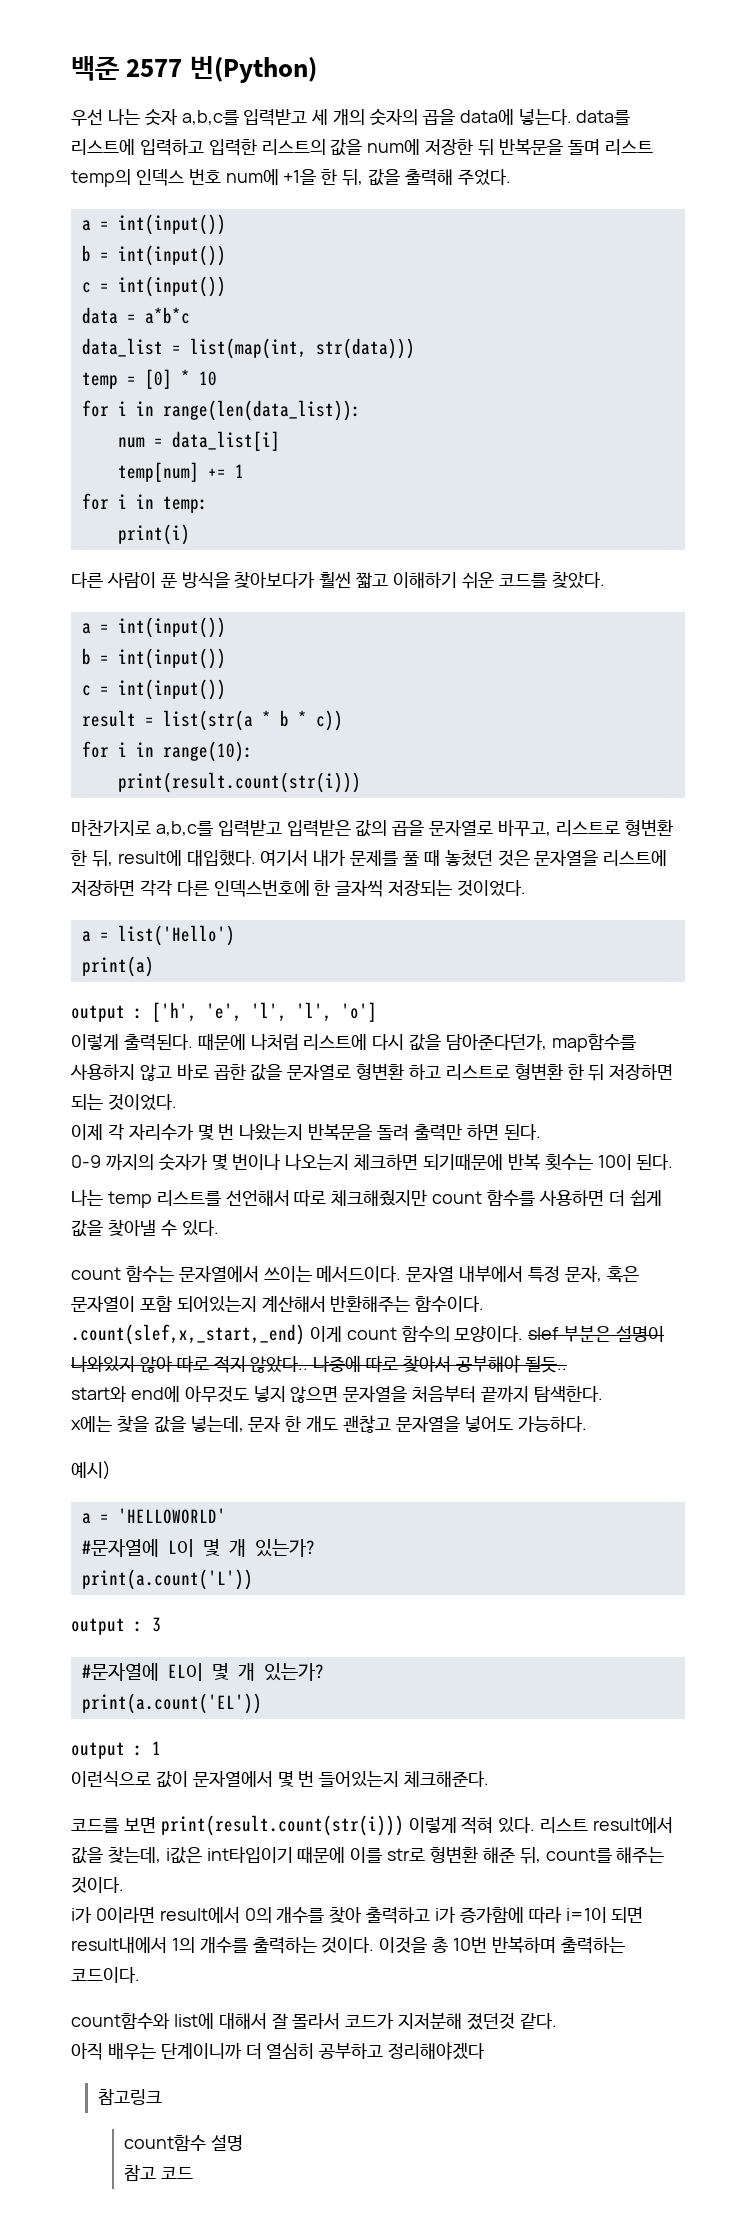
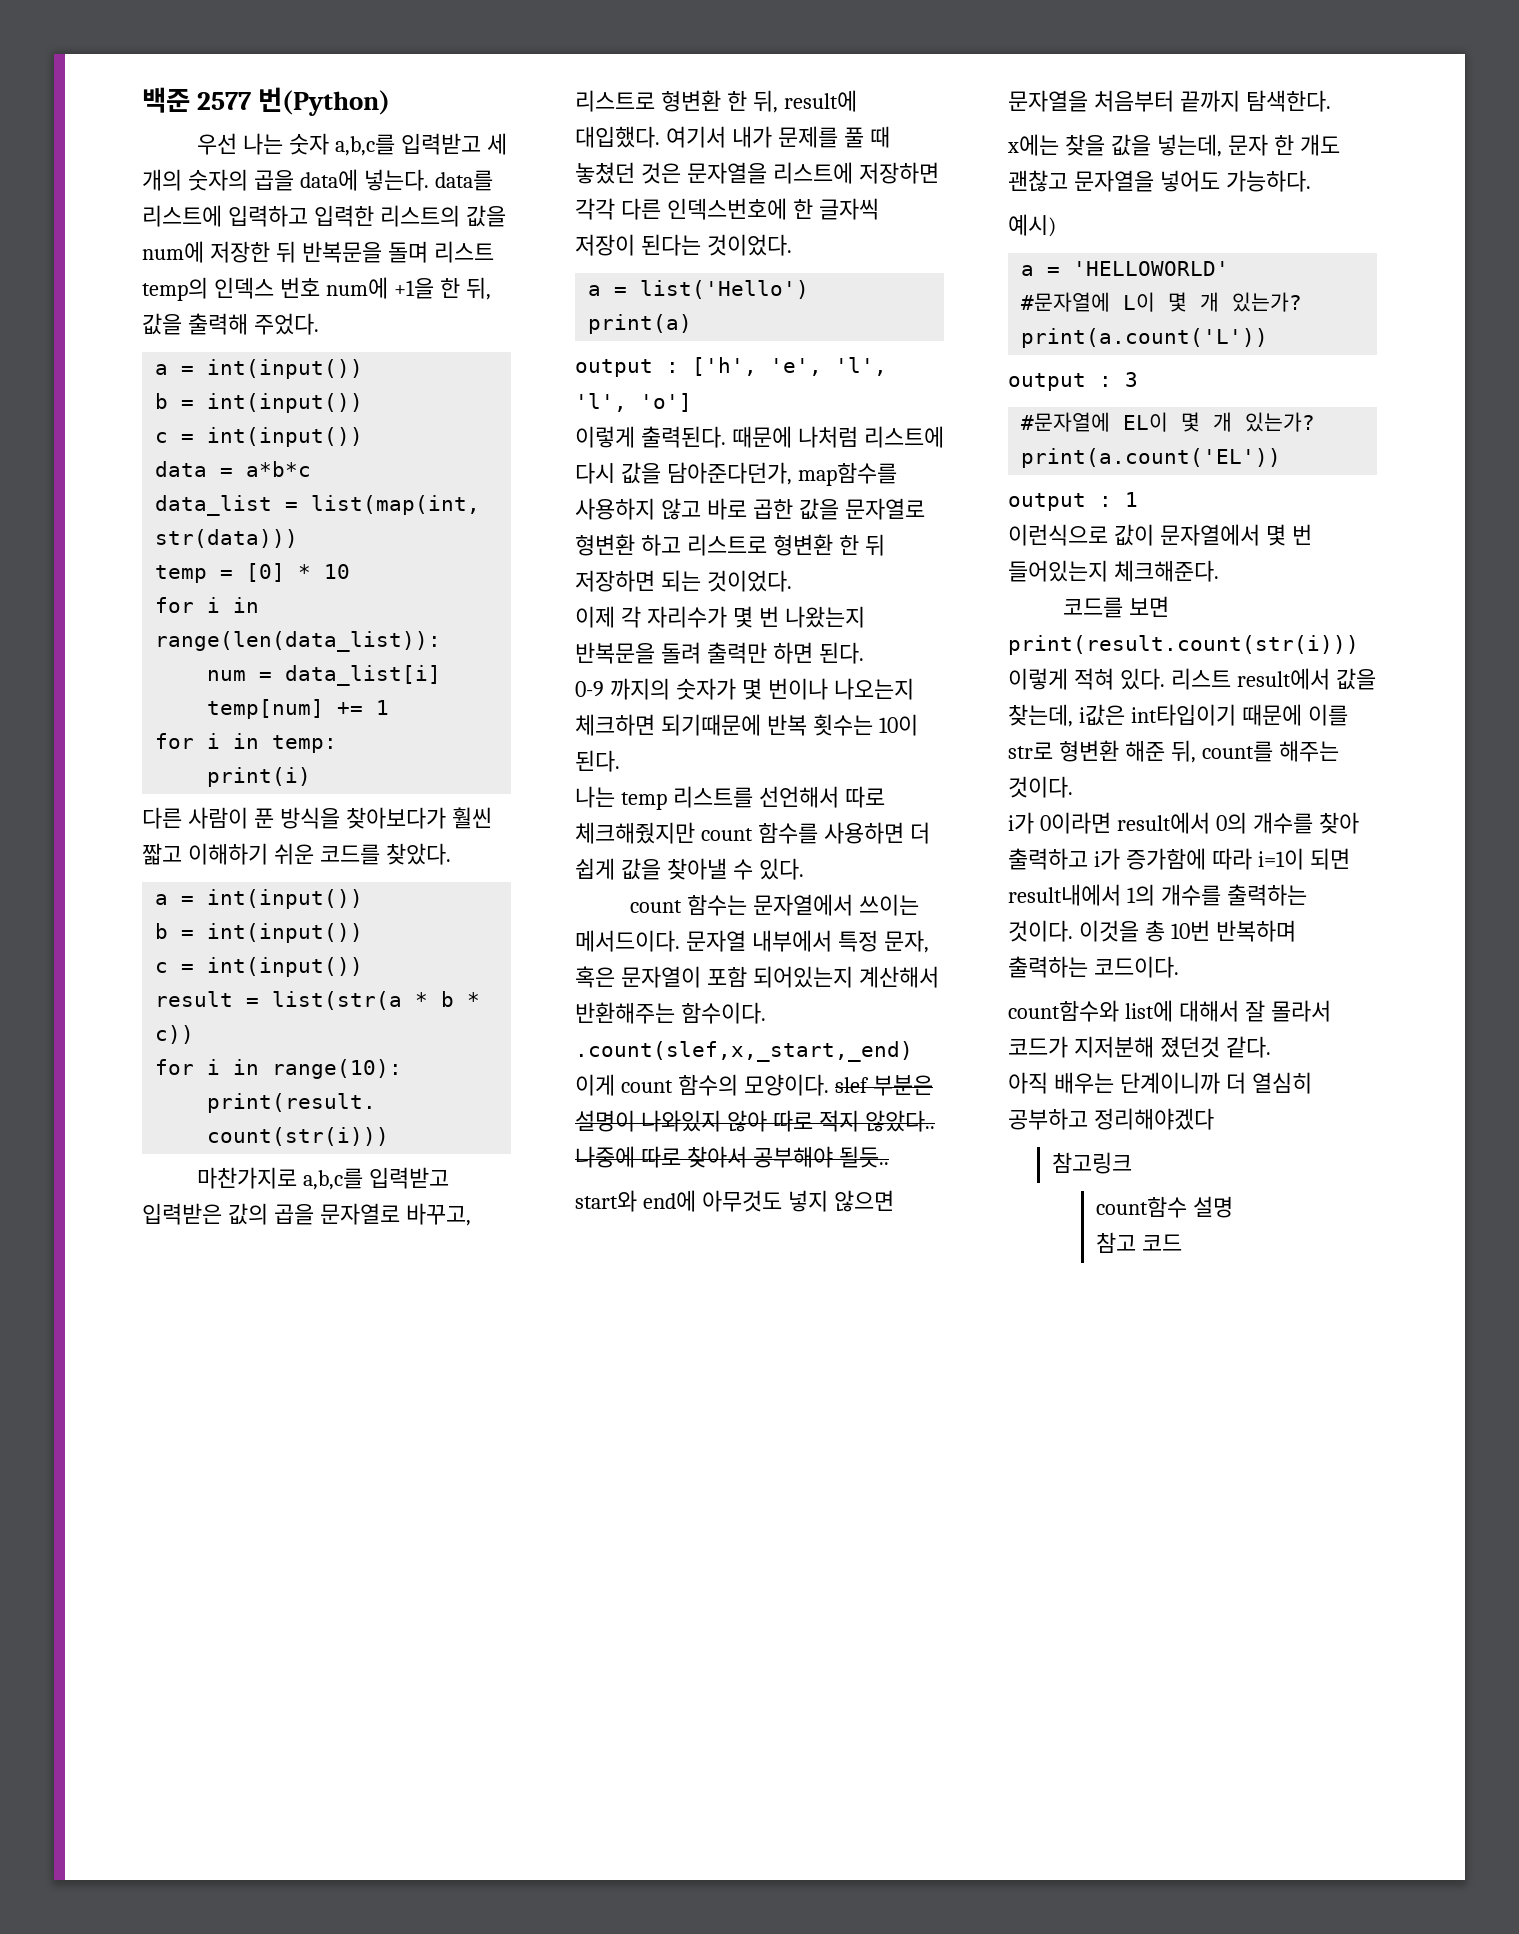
[388,880,453,896] 저장되는 -> [575,234,701,256] 저장이 된다는

